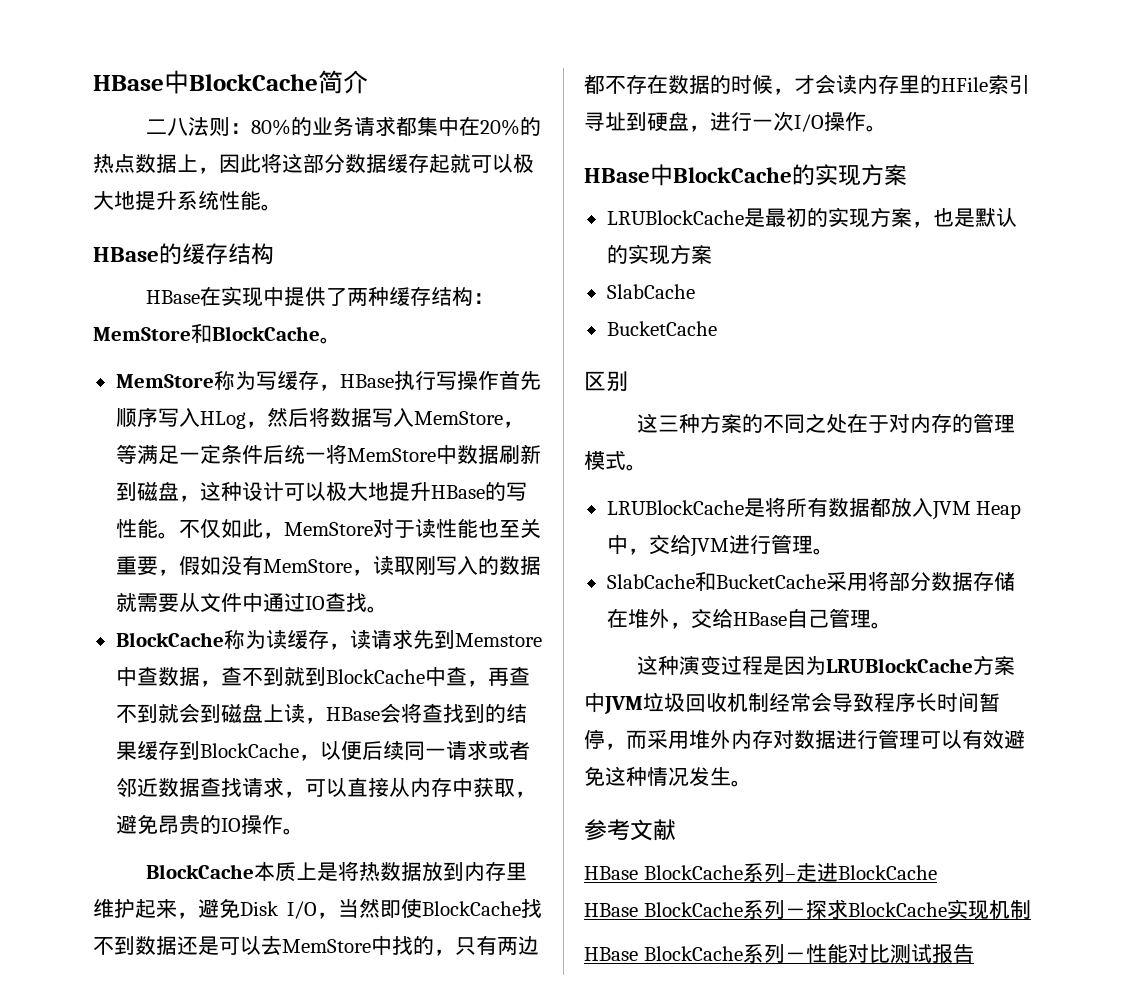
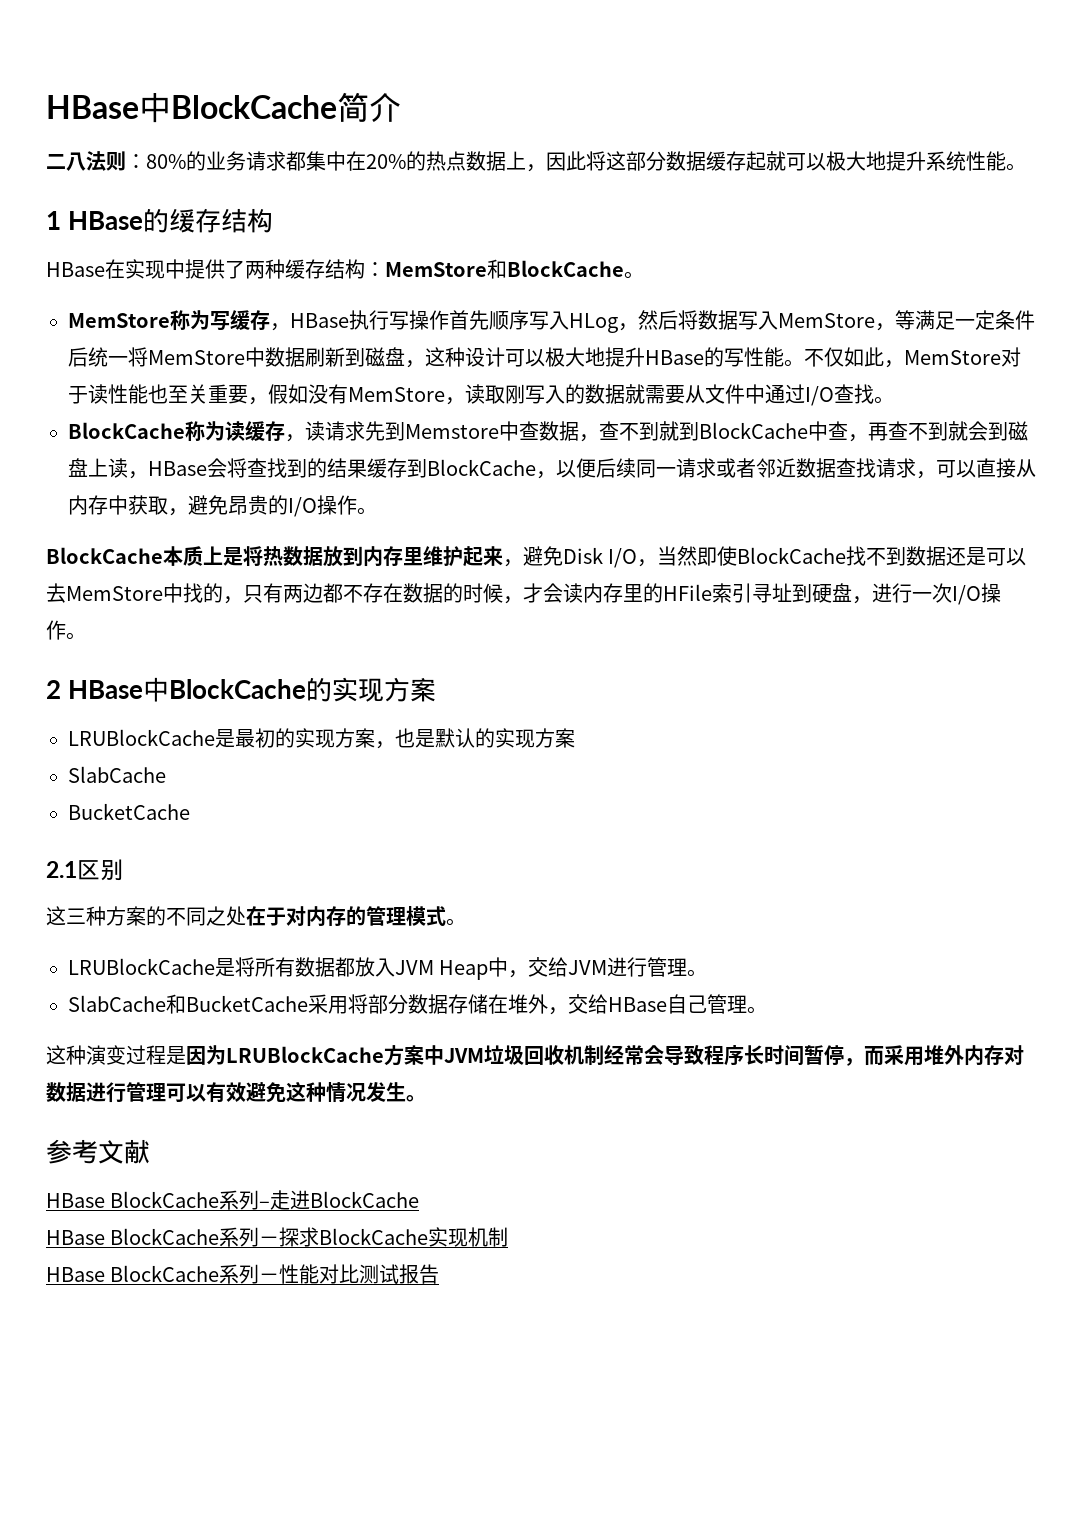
(282, 207) none -> [46,211,61,230] 1
[304,596,325,610] IO -> [805,386,834,406] I/O
[220,818,241,832] IO -> [288,497,317,517] I/O
(887, 128) none -> [46,680,61,699] 2
(717, 328) none -> [46,861,77,878] 2.1

